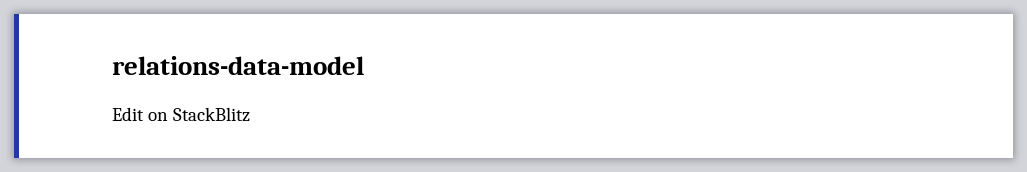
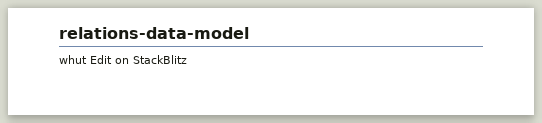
(364, 65) none -> [59,55,87,64] whut

